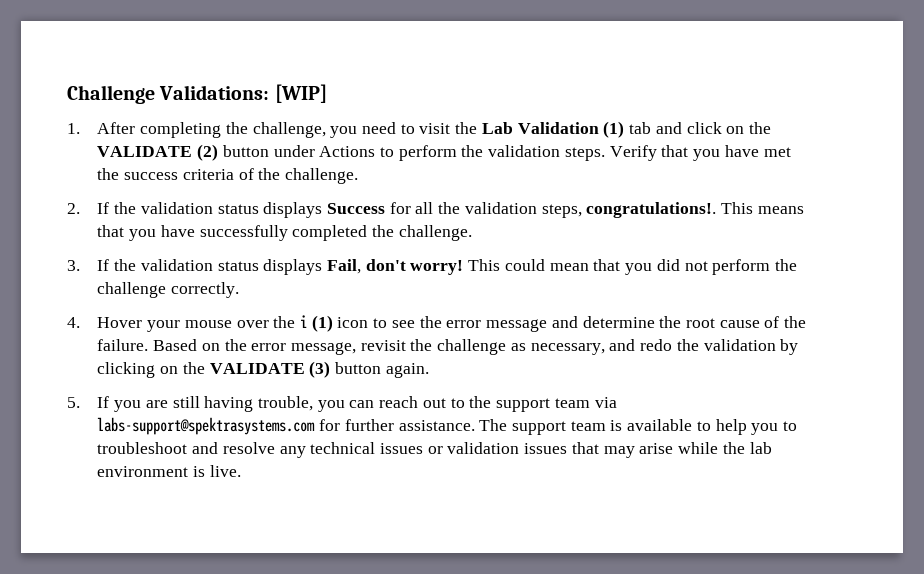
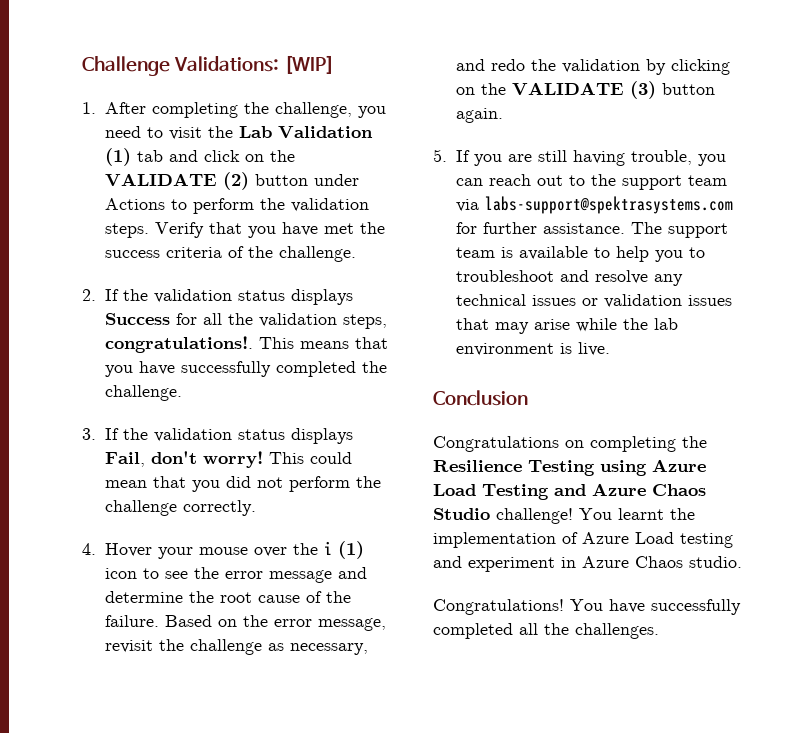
(241, 471) none -> [433,390,528,406] [433,436,707,452] [433,459,706,476] [433,483,706,500] [433,508,695,524] [433,532,733,548] [433,556,742,572] [433,599,741,615] [433,623,659,639] // Conclusion // Congratulations on completing the Resilience Testing using Azure Load Testing and Azure Chaos Studio challenge! You learnt the implementation of Azure Load testing and experiment in Azure Chaos studio. // Congratulations! You have successfully completed all the challenges.

